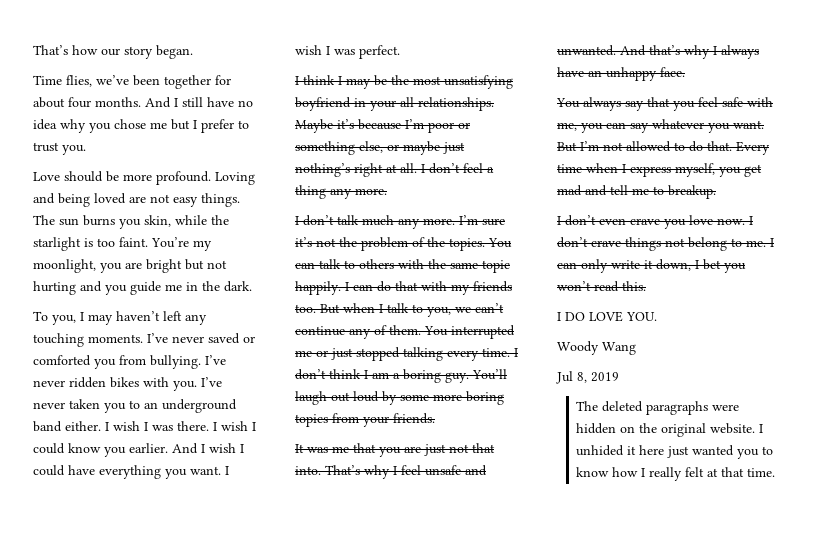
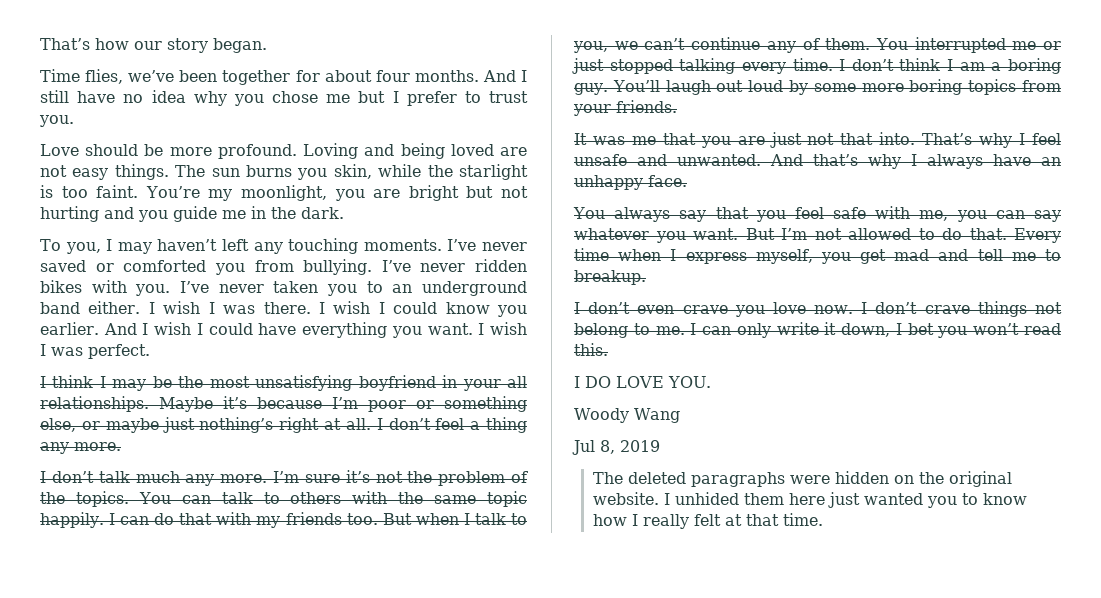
[627,446,637,455] it -> [743,493,784,505] them

